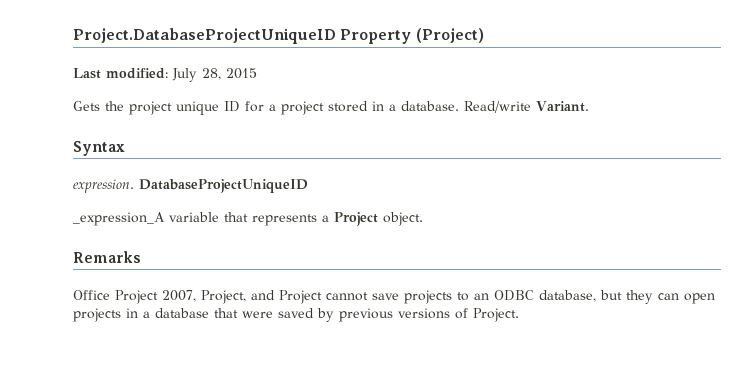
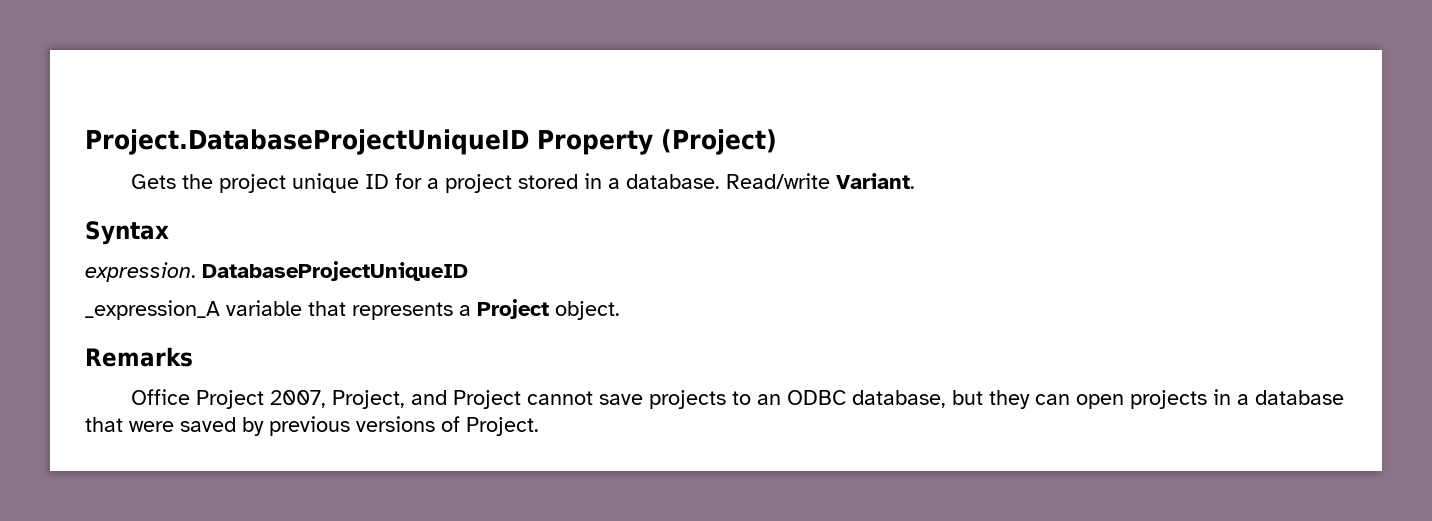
[73,68,257,82] // Last modified: July 28, 2015 -> (777, 142) none

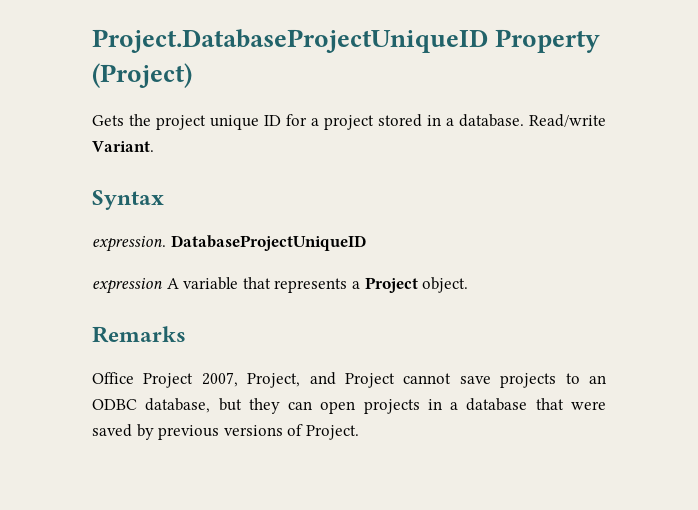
[85,300,220,320] _expression_A -> [92,278,179,294] expression A

